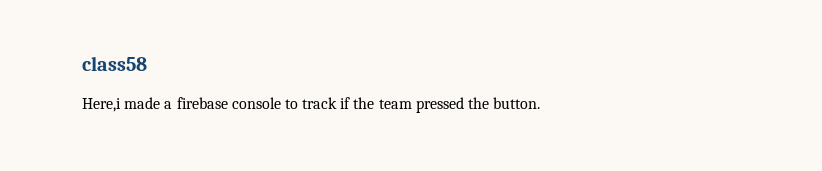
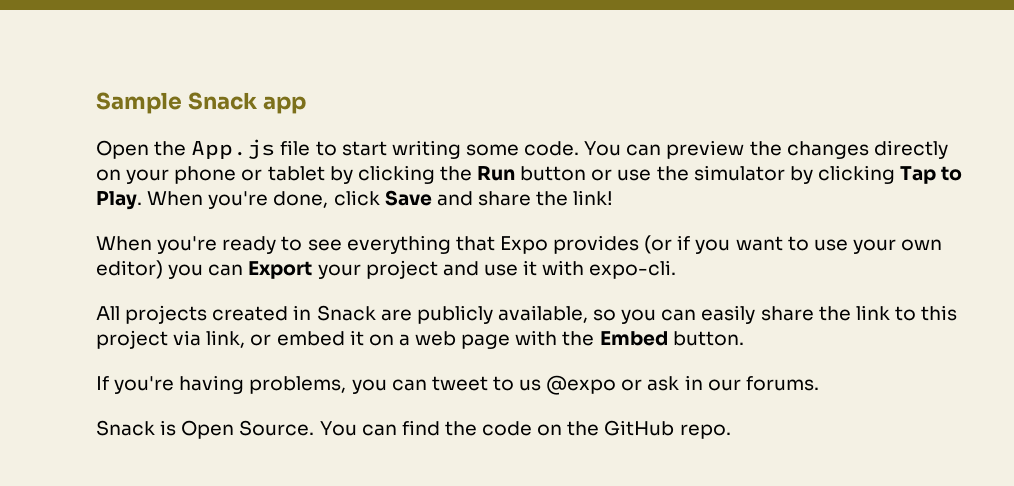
[82,56,147,71] [82,97,541,113] class58 // Here,i made a firebase console to track if the team pressed the button. -> [96,92,306,114] [96,139,948,159] [96,165,963,184] [96,190,614,210] [96,235,943,254] [96,260,677,279] [96,305,958,324] [96,330,744,349] [96,375,819,395] [96,420,731,439] Sample Snack app // Open the App.js file to start writing some code. You can preview the changes directly on your phone or tablet by clicking the Run button or use the simulator by clicking Tap to Play. When you're done, click Save and share the link! // When you're ready to see everything that Expo provides (or if you want to use your own editor) you can Export your project and use it with expo-cli. // All projects created in Snack are publicly available, so you can easily share the link to this project via link, or embed it on a web page with the Embed button. // If you're having problems, you can tweet to us @expo or ask in our forums. // Snack is Open Source. You can find the code on the GitHub repo.

